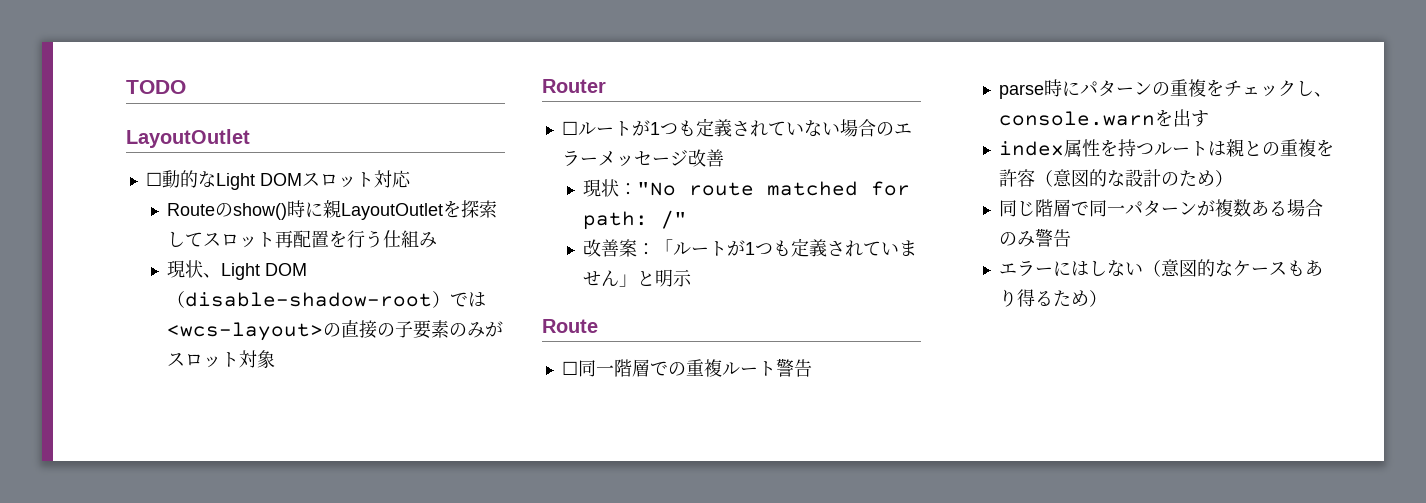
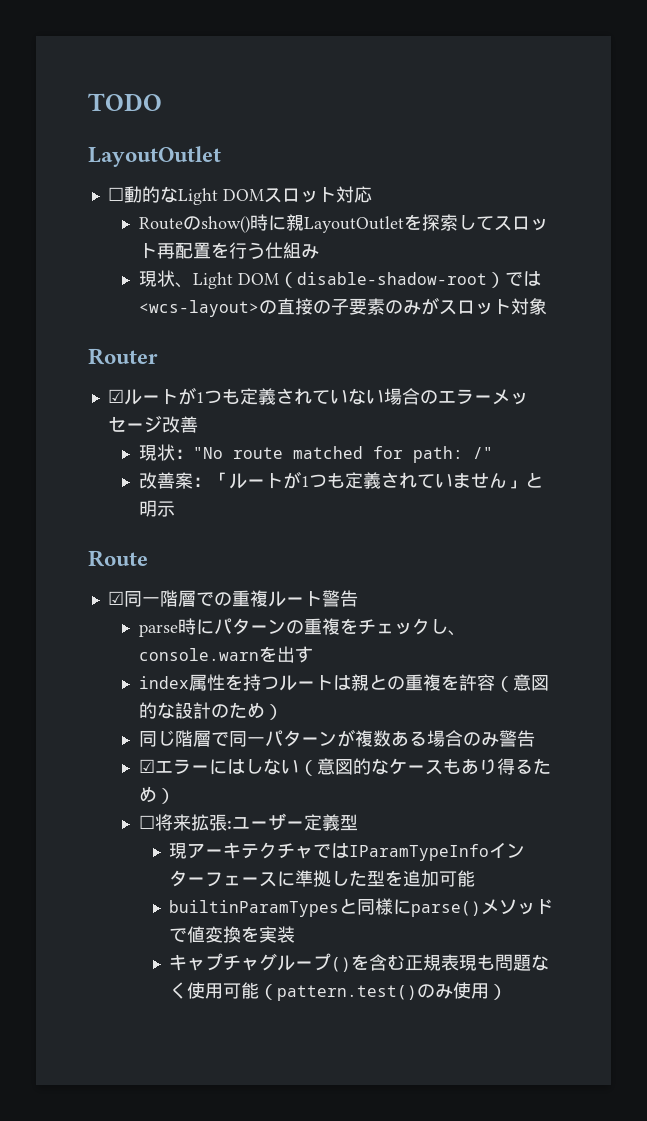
[561,121,578,135] ☐ -> [107,389,124,403] ☑
[561,361,578,375] ☐ -> [107,591,124,605] ☑
(1071, 238) none -> [138,759,155,773] ☑
(1107, 298) none -> [138,813,358,831] [169,842,526,861] [169,870,476,887] [169,898,554,917] [169,926,296,943] [169,953,550,972] [169,982,508,1001] // ☐将来拡張:ユーザー定義型 // 現アーキテクチャではIParamTypeInfoインターフェースに準拠した型を追加可能 // builtinParamTypesと同様にparse()メソッドで値変換を実装 // キャプチャグループ()を含む正規表現も問題なく使用可能（pattern.test()のみ使用）

